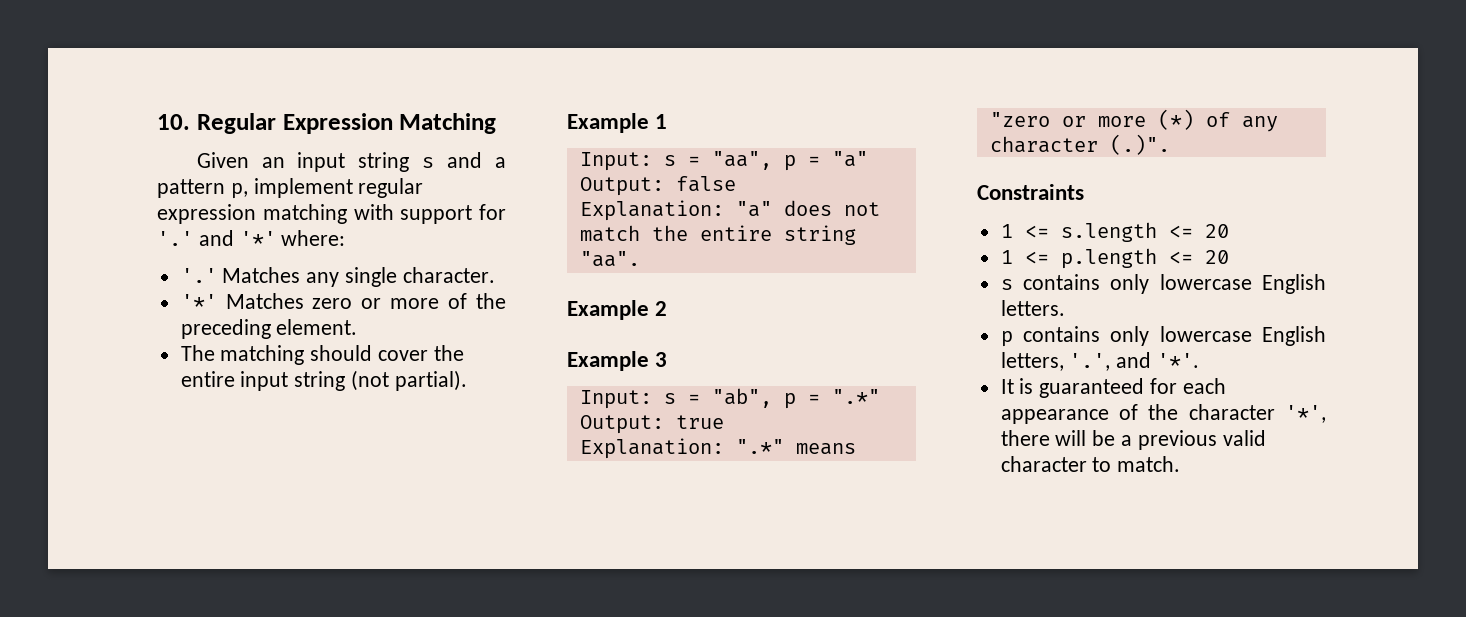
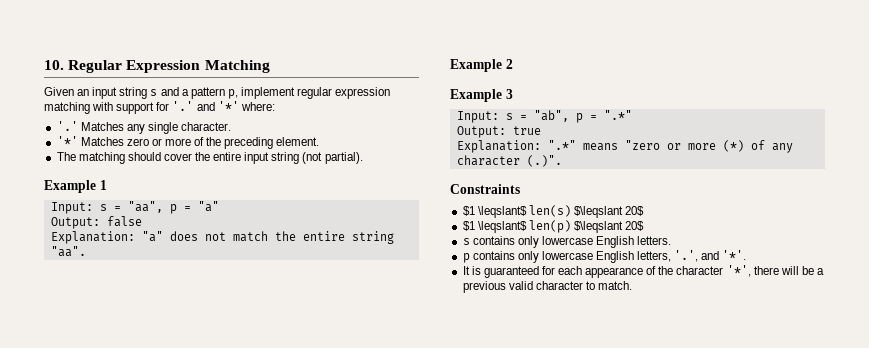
[1000,222,1229,242] [1000,248,1229,269] 1 <= s.length <= 20 // 1 <= p.length <= 20 -> [462,205,645,218] [462,220,645,233] $1 \leqslant$ len(s) $\leqslant 20$ // $1 \leqslant$ len(p) $\leqslant 20$

